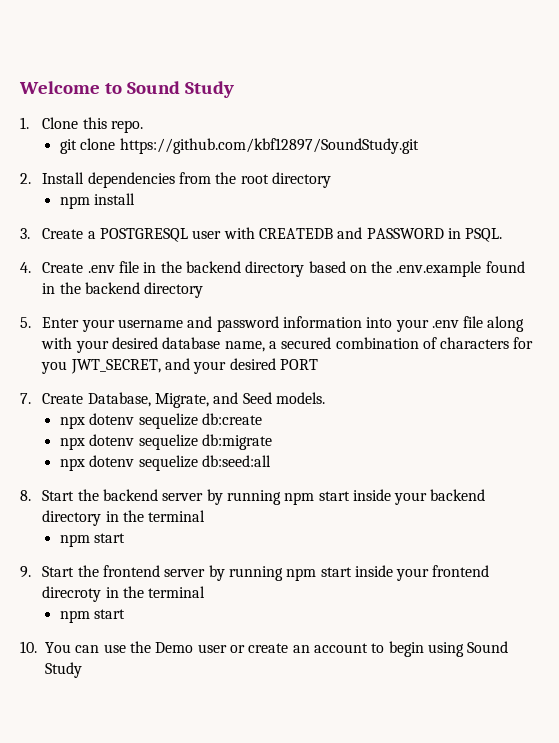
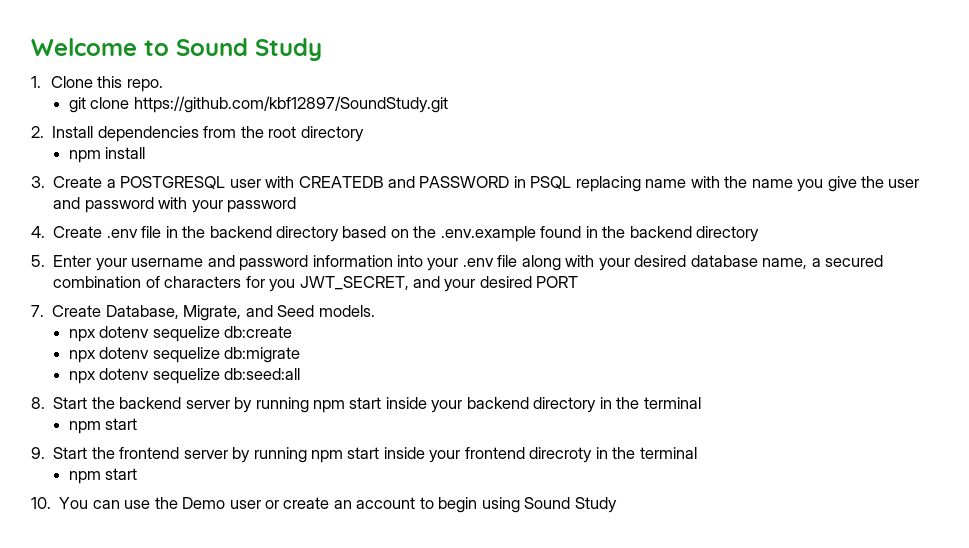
[465,228,503,242] PSQL. -> [530,176,920,192] [53,197,297,213] PSQL replacing name with the name you give the user and password with your password

